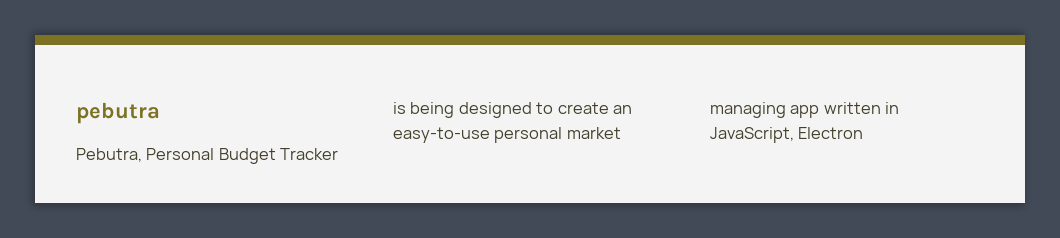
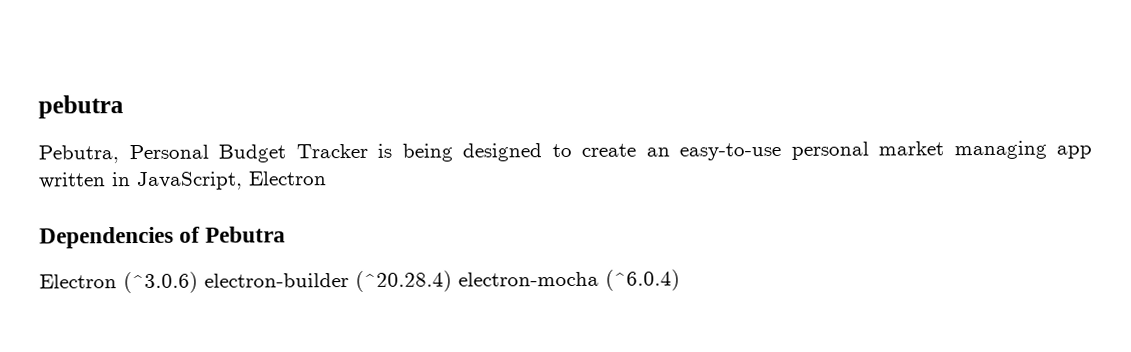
(864, 133) none -> [39,226,287,249] [39,269,680,294] // Dependencies of Pebutra // Electron (^3.0.6) electron-builder (^20.28.4) electron-mocha (^6.0.4)

